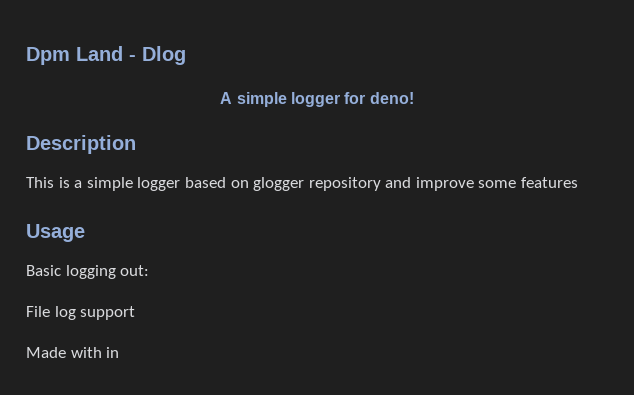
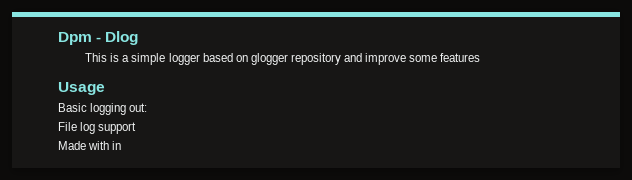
[76,46,123,61] Land -> (92, 38) none
[220,92,414,107] [26,135,136,154] // A simple logger for deno! // Description -> (139, 38) none

